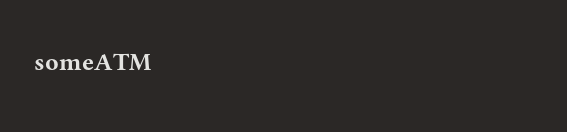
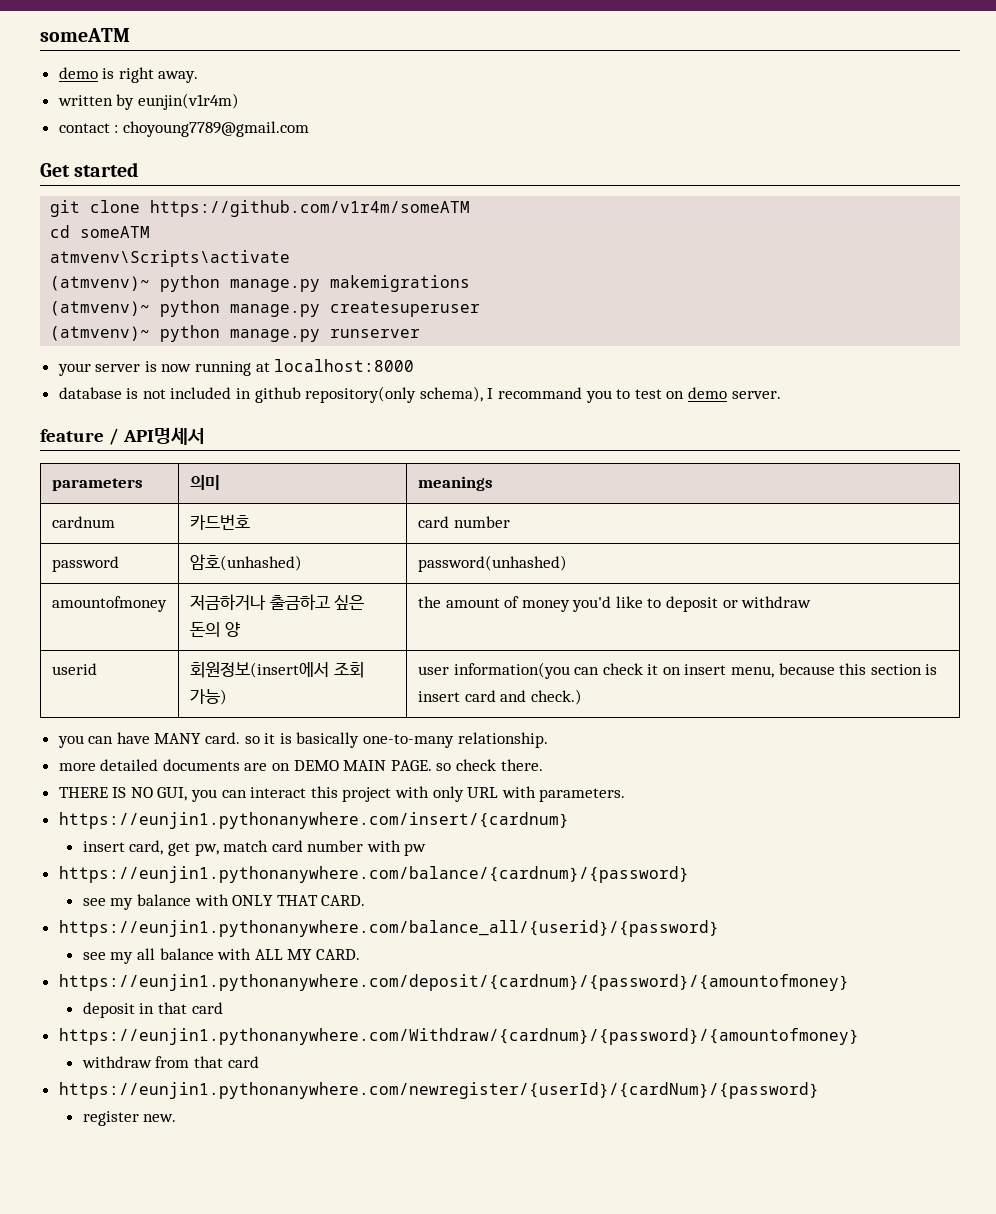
[34,53,152,71] someATM -> [40,28,130,42] [58,67,199,83] [57,93,239,110] [58,121,309,137] [40,162,139,177] [50,200,471,217] [50,225,151,238] [50,250,291,267] [50,275,471,292] [50,300,481,317] [50,325,421,342] [57,359,415,376] [58,386,781,403] [40,427,205,445] [51,478,143,491] [189,475,220,490] [417,476,493,491] [51,516,115,528] [189,514,250,530] [417,516,510,528] [51,556,119,572] [189,554,302,571] [417,555,567,572] [51,596,167,612] [189,594,365,610] [189,622,240,637] [417,596,812,612] [51,663,97,675] [189,662,364,678] [189,689,227,705] [417,662,938,679] [417,689,582,705] [57,732,548,748] [58,759,543,771] [58,786,626,802] [58,812,569,829] [82,840,427,856] [58,866,689,883] [82,894,366,910] [58,920,719,937] [82,948,360,964] [58,974,849,991] [82,1002,223,1018] [58,1028,859,1045] [81,1056,259,1068] [58,1082,819,1099] [82,1111,177,1126] someATM // demo is right away. // written by eunjin(v1r4m) // contact : choyoung7789@gmail.com // Get started // git clone https://github.com/v1r4m/someATM // cd someATM // atmvenv\Scripts\activate // (atmvenv)~ python manage.py makemigrations // (atmvenv)~ python manage.py createsuperuser // (atmvenv)~ python manage.py runserver // your server is now running at localhost:8000 // database is not included in github repository(only schema), I recommand you to test on demo server. // feature / API명세서 // parameters | 의미 | meanings // cardnum | 카드번호 | card number // password | 암호(unhashed) | password(unhashed) // amountofmoney | 저금하거나 출금하고 싶은 돈의 양 | the amount of money you'd like to deposit or withdraw // userid | 회원정보(insert에서 조회 가능) | user information(you can check it on insert menu, because this section is insert card and check.) // you can have MANY card. so it is basically one-to-many relationship. // more detailed documents are on DEMO MAIN PAGE. so check there. // THERE IS NO GUI, you can interact this project with only URL with parameters. // https://eunjin1.pythonanywhere.com/insert/{cardnum} // insert card, get pw, match card number with pw // https://eunjin1.pythonanywhere.com/balance/{cardnum}/{password} // see my balance with ONLY THAT CARD. // https://eunjin1.pythonanywhere.com/balance_all/{userid}/{password} // see my all balance with ALL MY CARD. // https://eunjin1.pythonanywhere.com/deposit/{cardnum}/{password}/{amountofmoney} // deposit in that card // https://eunjin1.pythonanywhere.com/Withdraw/{cardnum}/{password}/{amountofmoney} // withdraw from that card // https://eunjin1.pythonanywhere.com/newregister/{userId}/{cardNum}/{password} // register new.

